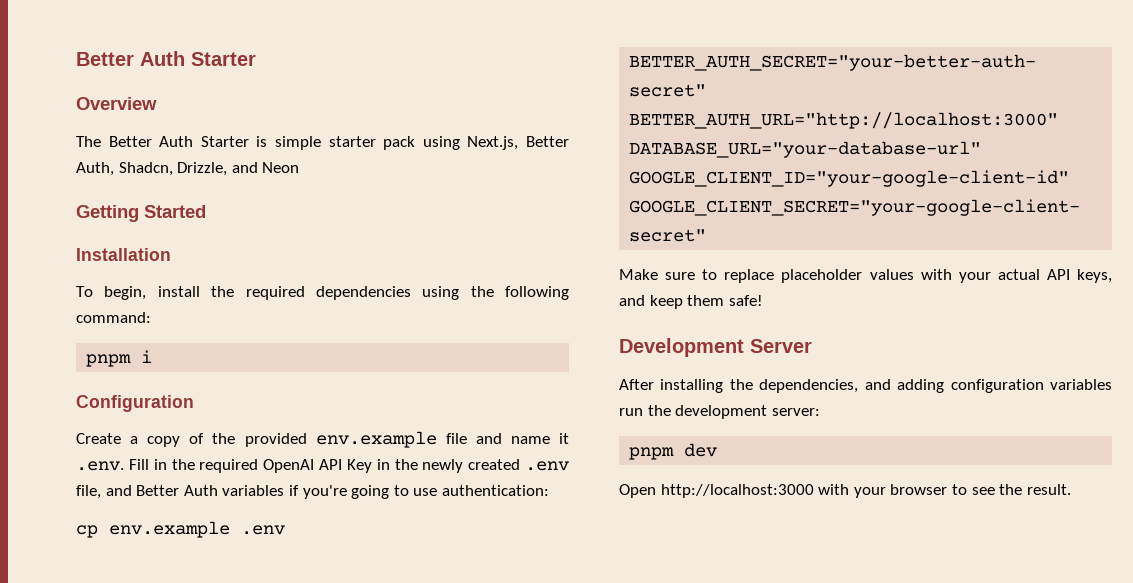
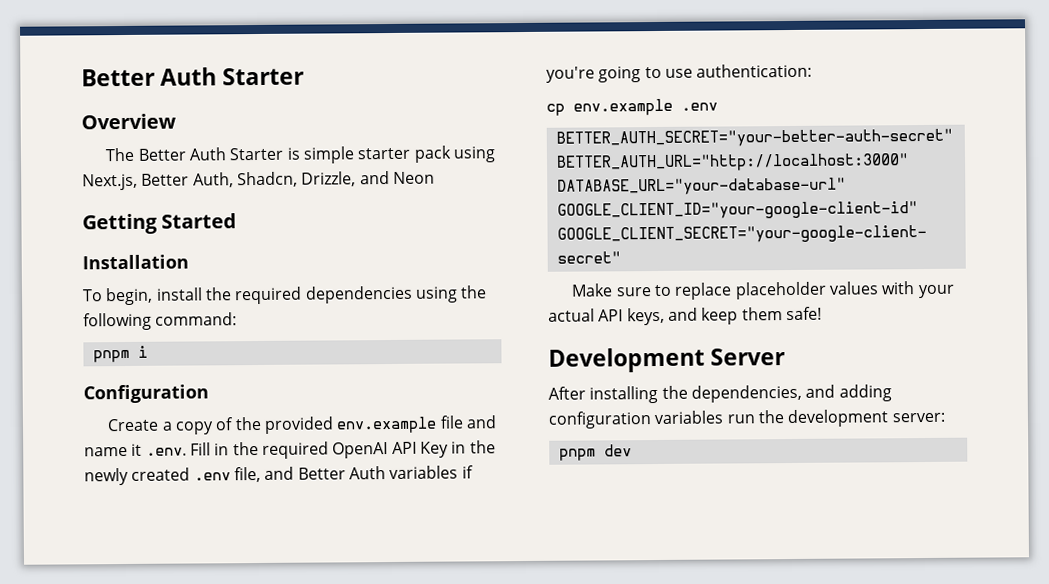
[619,484,1071,498] // Open http://localhost:3000 with your browser to see the result. -> (632, 450) none

